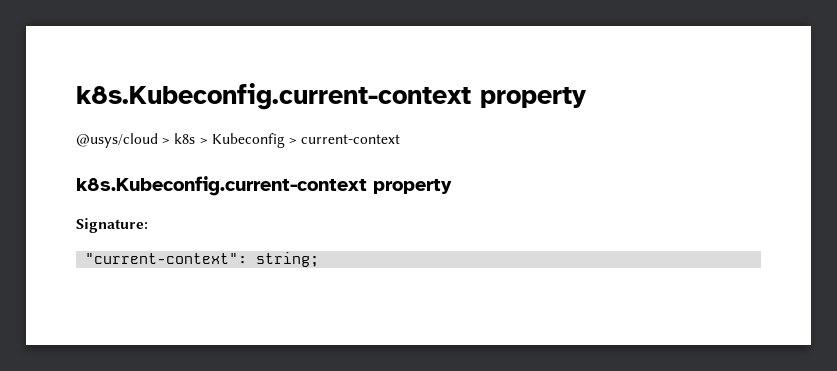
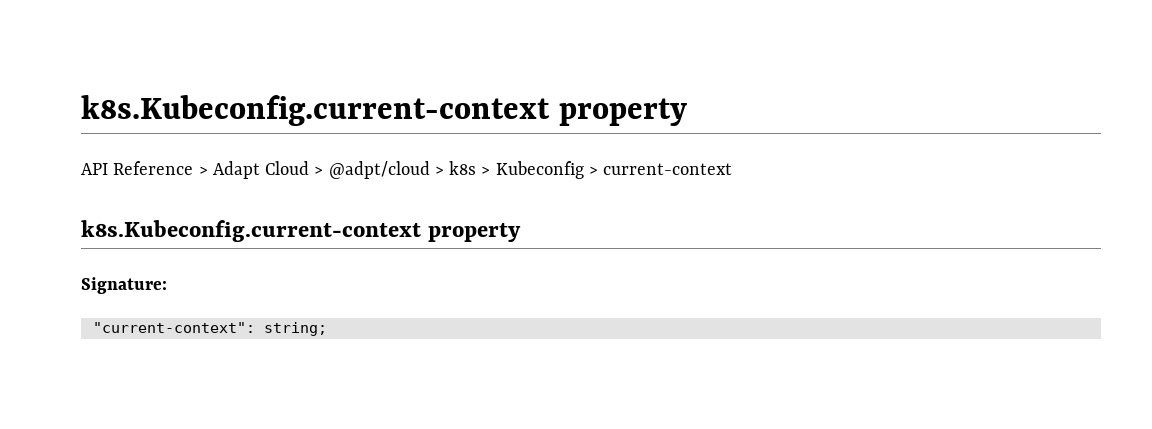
[76,83,586,110] [76,133,158,148] k8s.Kubeconfig.current-context property // @usys/cloud -> [81,95,687,126] [81,161,430,179] k8s.Kubeconfig.current-context property // API Reference > Adapt Cloud > @adpt/cloud

